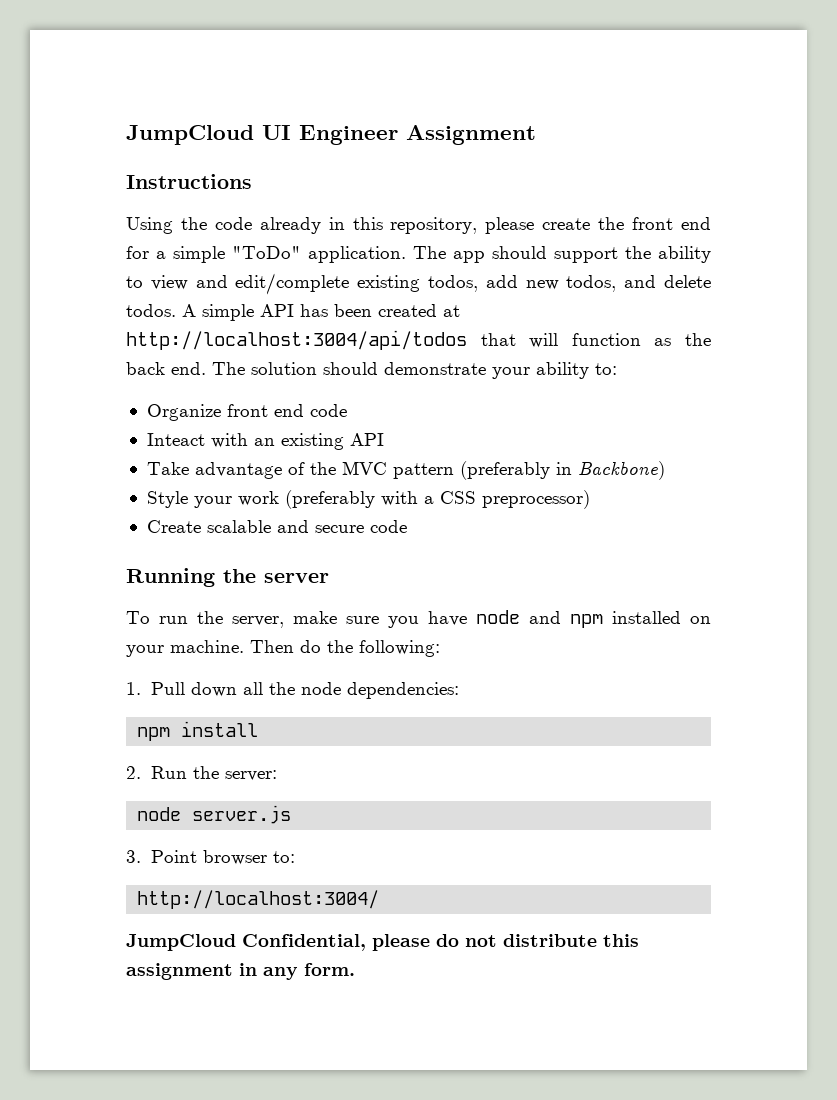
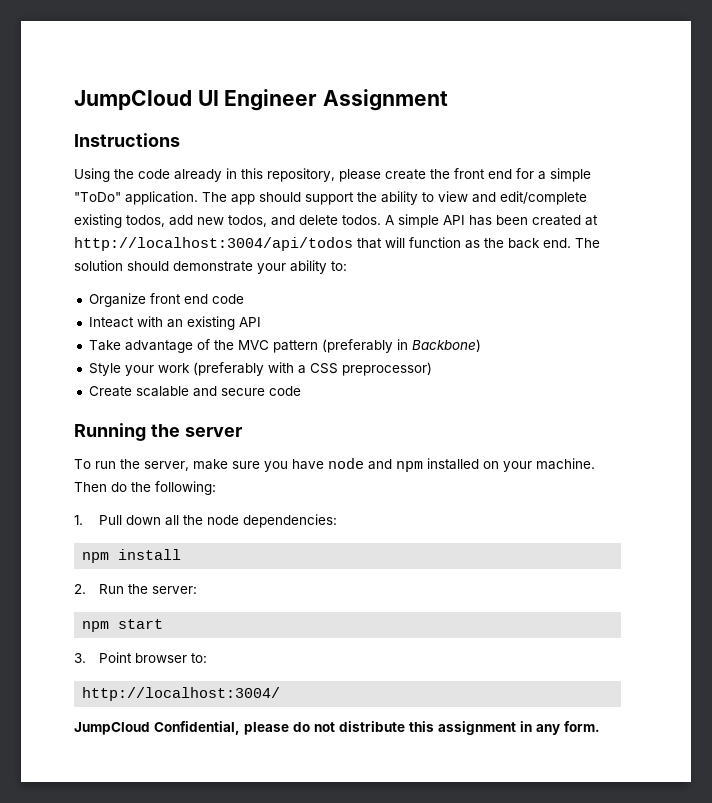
[137,805,292,824] node server.js -> [82,619,164,632] npm start

